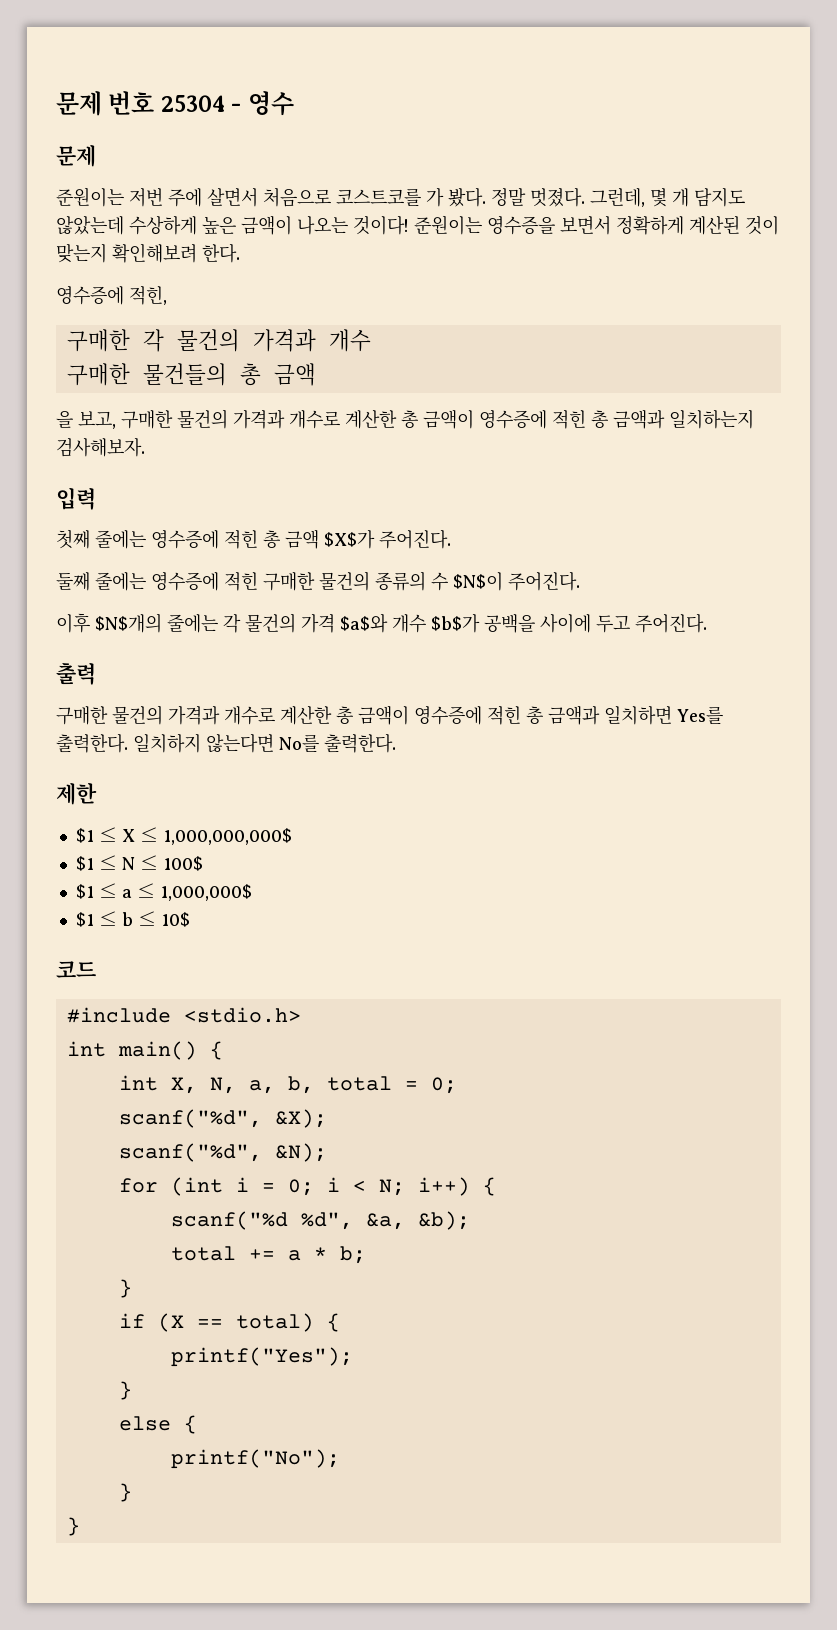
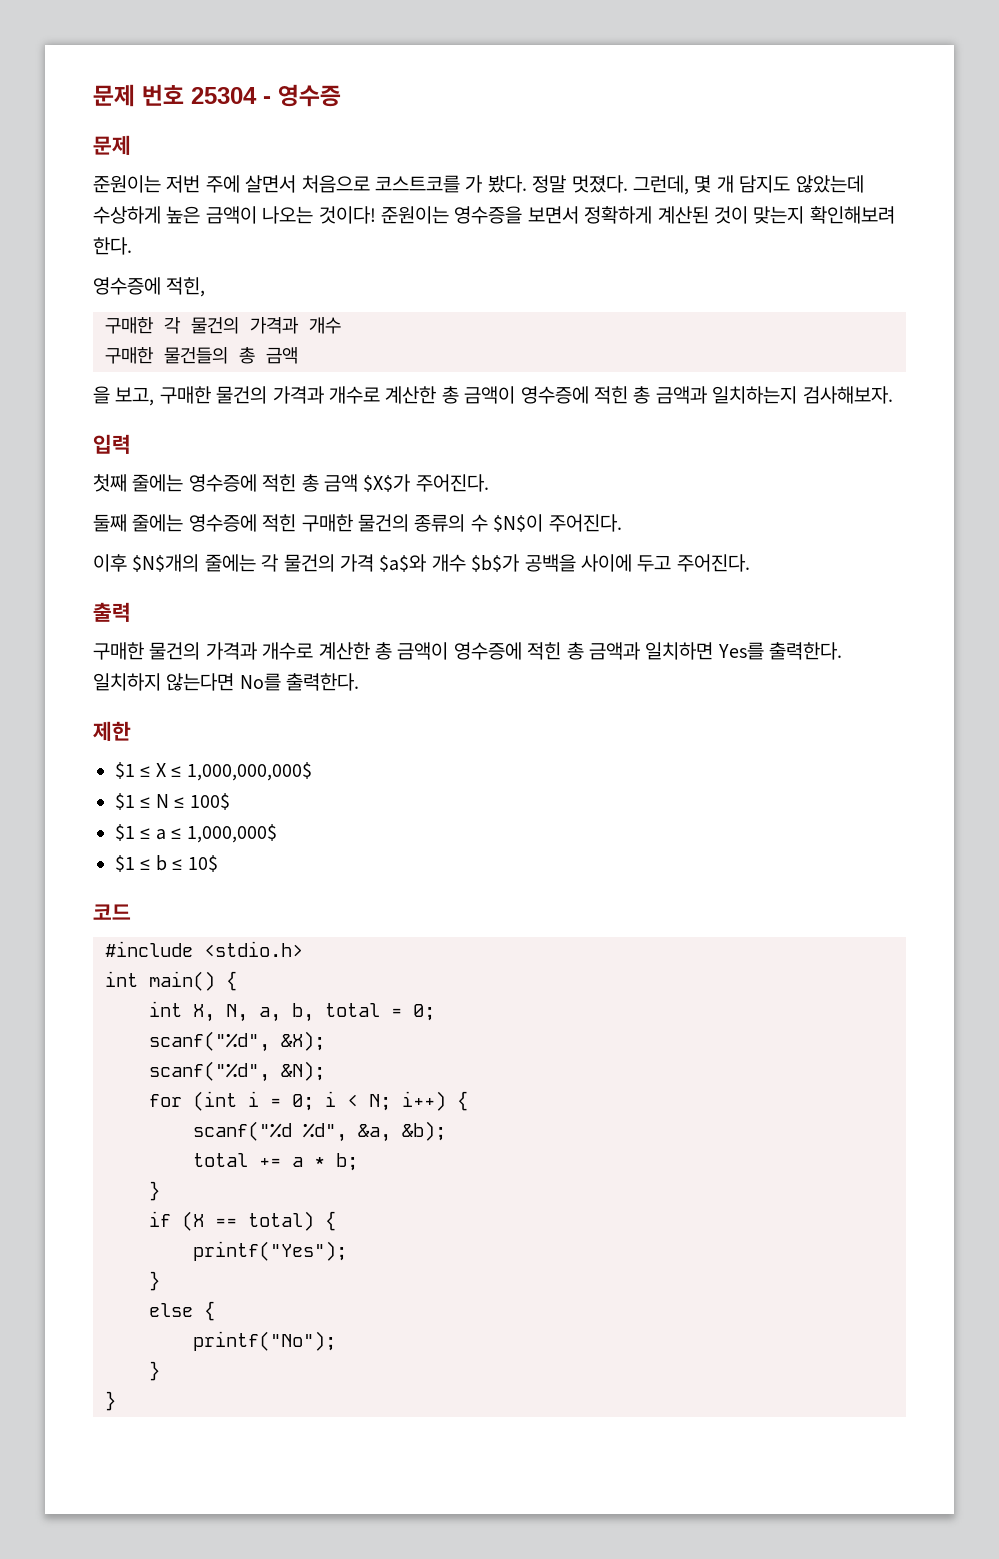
[247,91,294,116] 영수 -> [278,84,341,107] 영수증

